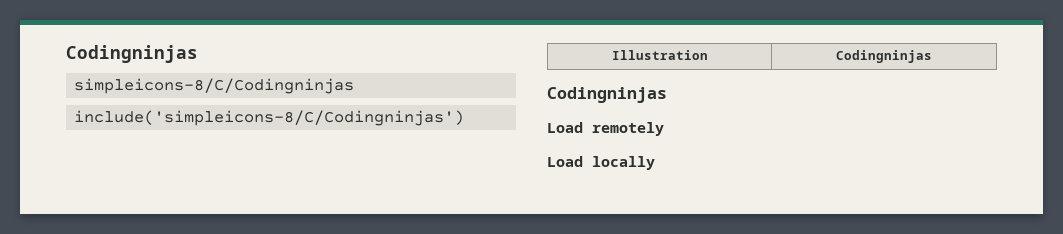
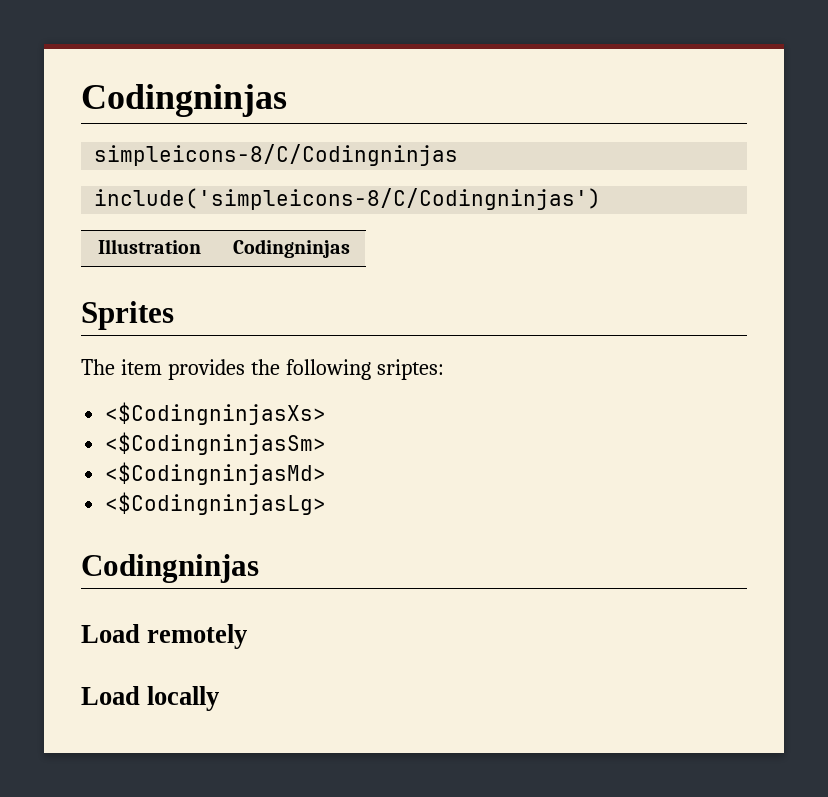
(932, 56) none -> [81,301,174,330] [81,359,444,380] [105,402,327,425] [105,432,327,455] [105,462,327,485] [105,492,327,515] // Sprites // The item provides the following sriptes: // <$CodingninjasXs> // <$CodingninjasSm> // <$CodingninjasMd> // <$CodingninjasLg>

